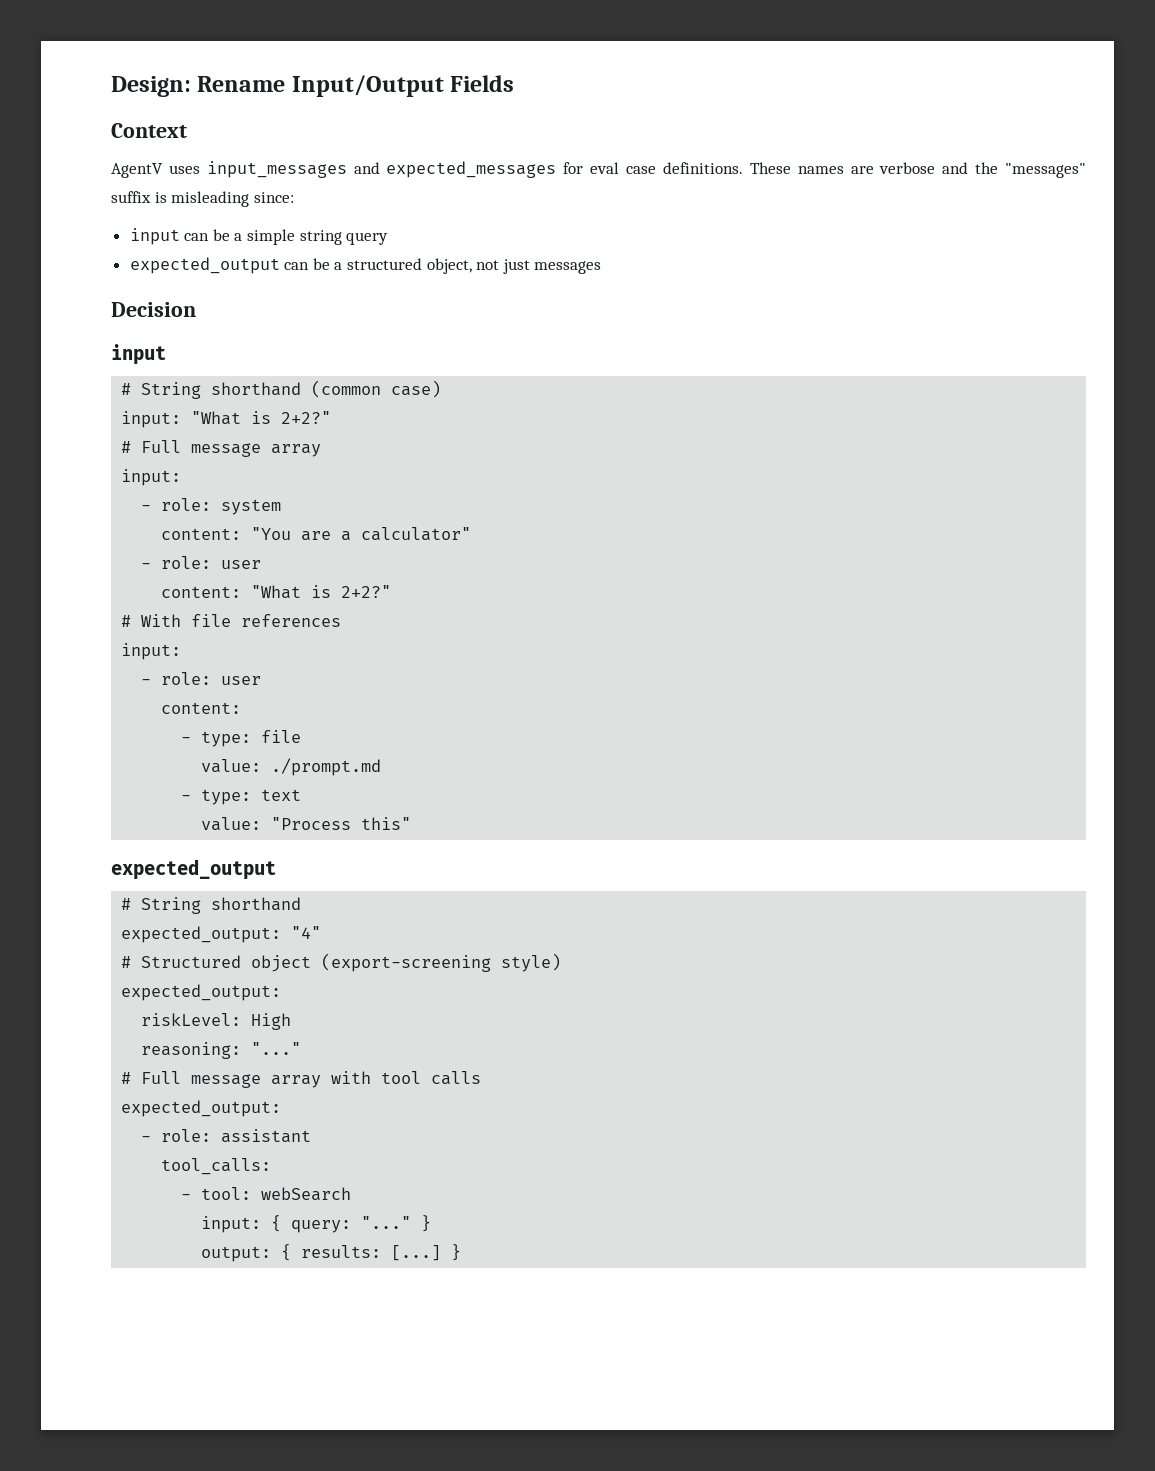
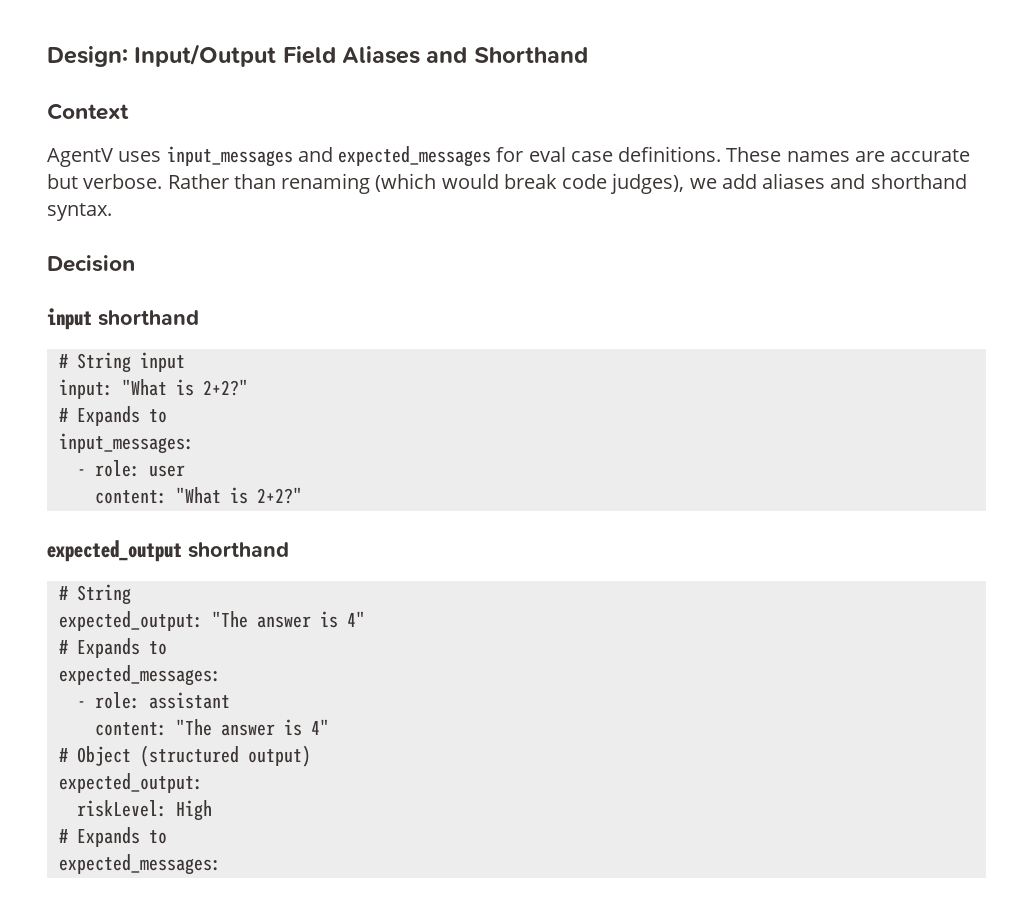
[197,75,515,97] Rename Input/Output Fields -> [134,44,588,67] Input/Output Field Aliases and Shorthand
[879,162,1086,178] [111,191,294,207] [129,228,389,245] [129,257,602,274] verbose and the "messages" suffix is misleading since: // input can be a simple string query // expected_output can be a structured object, not just messages -> [890,149,971,162] [47,173,967,194] [47,203,112,221] accurate but verbose. Rather than renaming (which would break code judges), we add aliases and shorthand syntax.
[121,380,442,399] // # String shorthand (common case) -> [98,310,199,326] [58,352,185,373] shorthand // # String input
[141,440,322,457] [121,469,182,486] [141,498,282,515] [161,527,472,541] Full message array // input: // - role: system // content: "You are a calculator" -> [76,406,167,426] [58,433,194,454] Expands to // input_messages:
[121,614,342,627] [121,643,182,660] [141,672,262,685] [161,702,242,714] [181,730,302,747] [201,758,382,776] [181,789,302,805] [201,817,412,831] [111,859,276,880] [121,897,302,914] [121,926,322,943] [121,953,562,972] [121,984,282,1001] [141,1013,292,1030] [141,1042,302,1059] [121,1071,482,1088] [121,1100,282,1117] [141,1129,312,1143] [161,1158,272,1175] [181,1187,352,1201] [201,1215,432,1233] [201,1244,462,1262] // # With file references // input: // - role: user // content: // - type: file // value: ./prompt.md // - type: text // value: "Process this" // expected_output // # String shorthand // expected_output: "4" // # Structured object (export-screening style) // expected_output: // riskLevel: High // reasoning: "..." // # Full message array with tool calls // expected_output: // - role: assistant // tool_calls: // - tool: webSearch // input: { query: "..." } // output: { results: [...] } -> [47,540,289,562] [58,584,131,605] [58,611,365,631] [58,638,167,658] [58,665,221,686] [76,692,230,709] [94,719,329,736] [58,745,311,767] [58,773,203,793] [76,800,212,821] [58,827,167,847] [58,854,221,875] // expected_output shorthand // # String // expected_output: "The answer is 4" // # Expands to // expected_messages: // - role: assistant // content: "The answer is 4" // # Object (structured output) // expected_output: // riskLevel: High // # Expands to // expected_messages:

